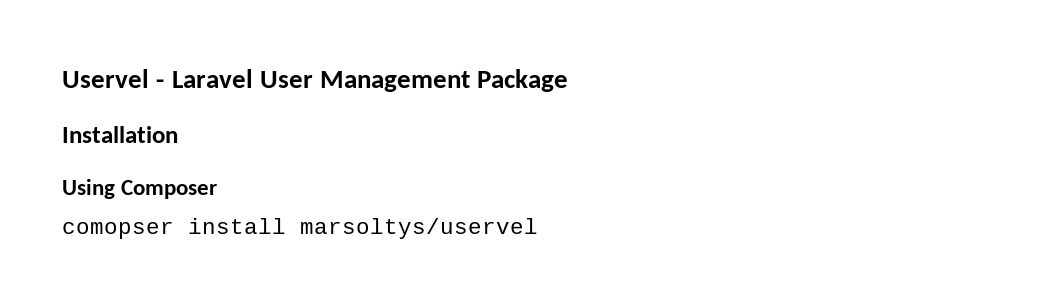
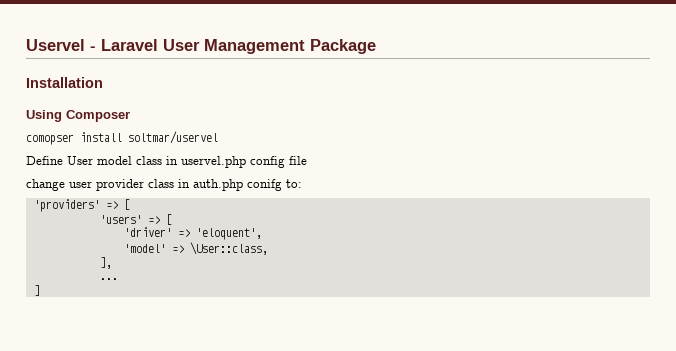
[300,218,538,239] marsoltys/uservel -> [128,131,218,144] [26,156,307,168] [26,179,302,191] [33,199,130,212] [99,214,172,225] [123,227,262,240] [123,242,268,255] [99,257,112,269] [99,278,118,280] [33,285,40,296] soltmar/uservel // Define User model class in uservel.php config file // change user provider class in auth.php conifg to: // 'providers' => [ // 'users' => [ // 'driver' => 'eloquent', // 'model' => \User::class, // ], // ... // ]

